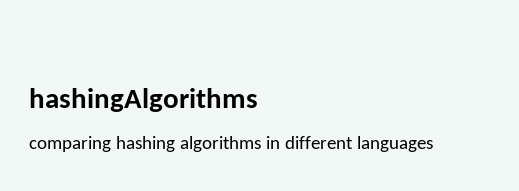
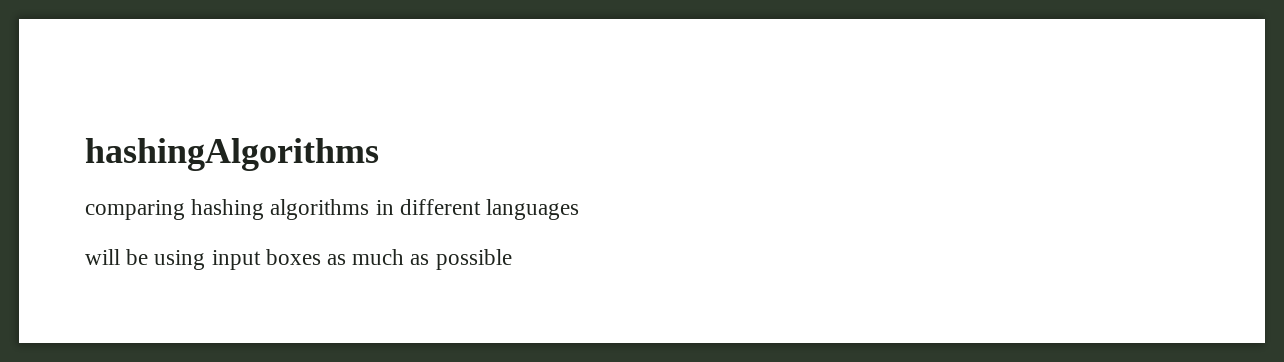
(433, 144) none -> [85,249,512,270] // will be using input boxes as much as possible

